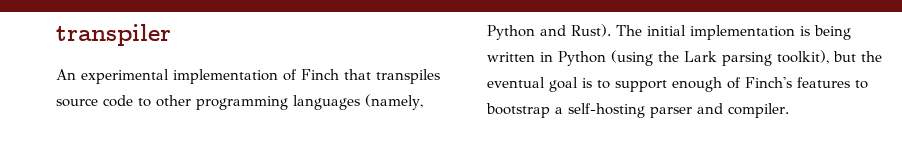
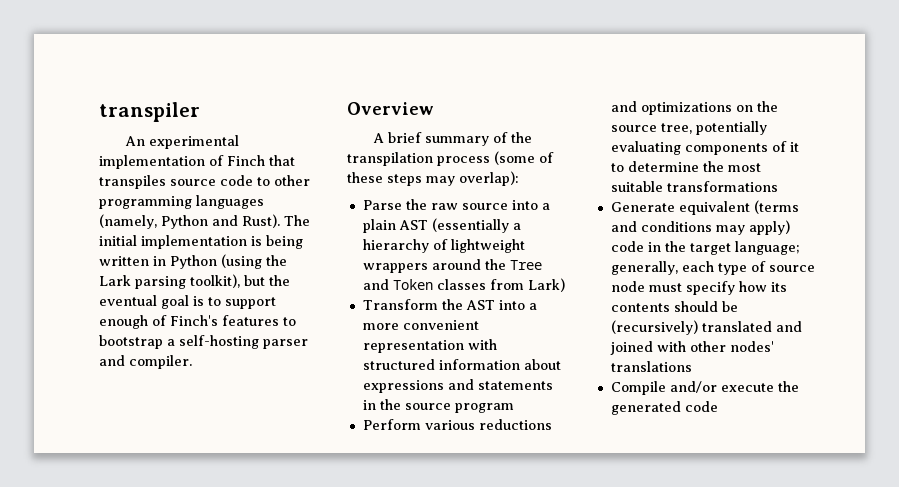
(789, 110) none -> [347,102,434,115] [372,132,532,146] [347,151,554,166] [347,171,519,186] [362,199,550,210] [362,218,521,233] [362,239,525,253] [362,259,542,273] [362,278,565,292] [362,299,537,310] [362,320,479,330] [362,339,497,353] [362,359,561,370] [362,379,553,393] [362,399,514,413] [362,419,552,430] [610,101,778,115] [610,121,767,135] [610,141,799,155] [610,161,761,172] [610,181,778,192] [610,200,799,215] [610,220,790,235] [610,241,800,255] [610,261,815,275] [610,281,787,295] [610,301,738,312] [610,320,802,335] [609,341,774,355] [610,361,692,372] [610,381,799,395] [610,401,718,415] // Overview // A brief summary of the transpilation process (some of these steps may overlap): // Parse the raw source into a plain AST (essentially a hierarchy of lightweight wrappers around the Tree and Token classes from Lark) // Transform the AST into a more convenient representation with structured information about expressions and statements in the source program // Perform various reductions and optimizations on the source tree, potentially evaluating components of it to determine the most suitable transformations // Generate equivalent (terms and conditions may apply) code in the target language; generally, each type of source node must specify how its contents should be (recursively) translated and joined with other nodes' translations // Compile and/or execute the generated code

